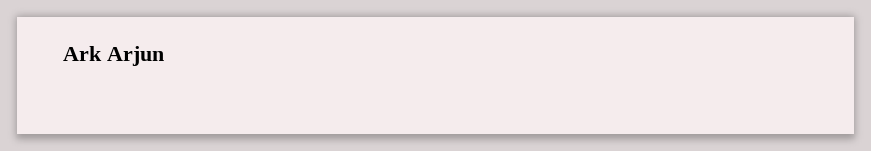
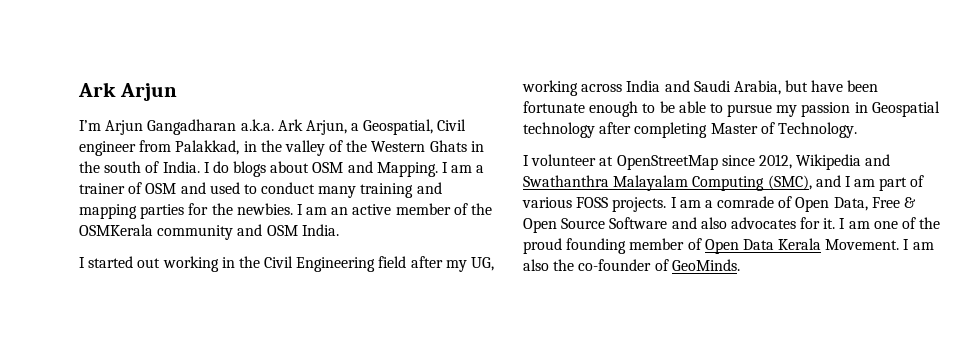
(164, 56) none -> [79,119,467,135] [79,140,484,156] [79,161,485,177] [79,182,442,198] [79,203,493,219] [79,224,339,240] [79,256,495,272] [522,80,879,96] [523,101,940,117] [523,122,857,138] [523,154,891,170] [523,175,925,191] [522,196,917,212] [523,217,941,233] [523,238,934,254] [523,259,740,271] // I’m Arjun Gangadharan a.k.a. Ark Arjun, a Geospatial, Civil engineer from Palakkad, in the valley of the Western Ghats in the south of India. I do blogs about OSM and Mapping. I am a trainer of OSM and used to conduct many training and mapping parties for the newbies. I am an active member of the OSMKerala community and OSM India. // I started out working in the Civil Engineering field after my UG, working across India and Saudi Arabia, but have been fortunate enough to be able to pursue my passion in Geospatial technology after completing Master of Technology. // I volunteer at OpenStreetMap since 2012, Wikipedia and Swathanthra Malayalam Computing (SMC), and I am part of various FOSS projects. I am a comrade of Open Data, Free & Open Source Software and also advocates for it. I am one of the proud founding member of Open Data Kerala Movement. I am also the co-founder of GeoMinds.

